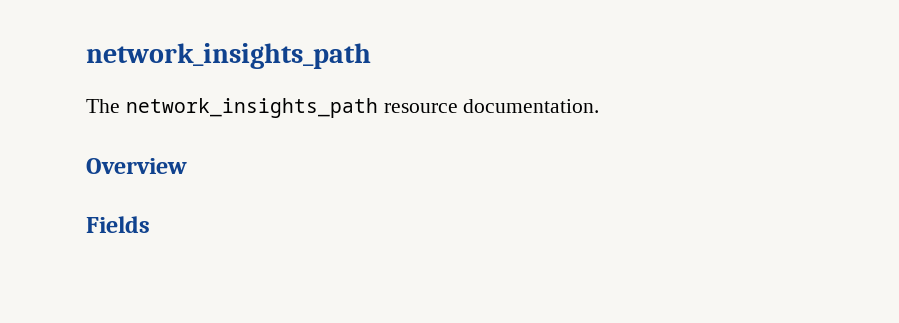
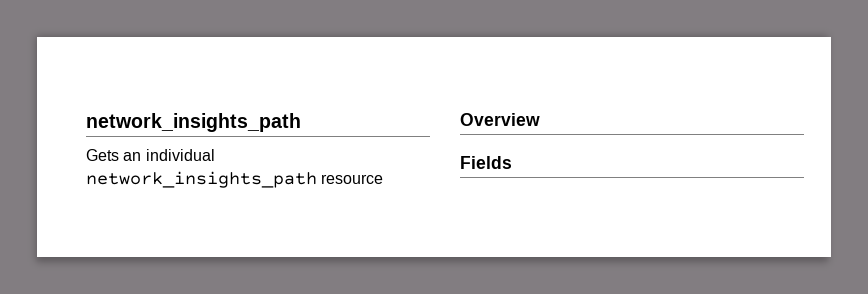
[86,99,120,113] The -> [86,149,215,161] Gets an individual
[463,99,600,113] documentation. -> (384, 179) none

